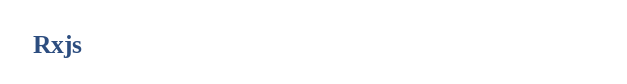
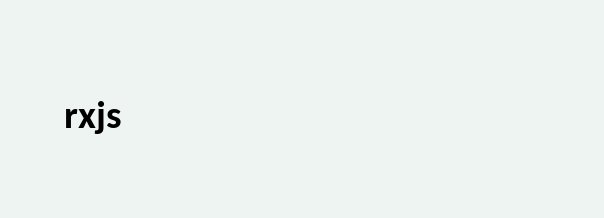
[33,35,82,58] Rxjs -> [64,101,122,134] rxjs

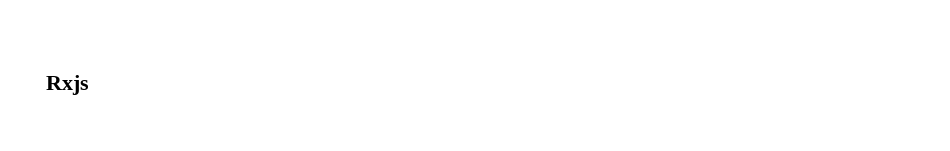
[64,101,122,134] rxjs -> [46,75,89,95] Rxjs

